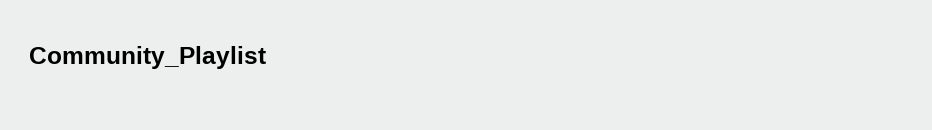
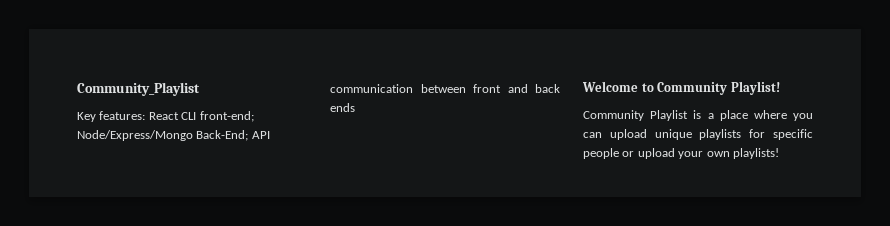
(266, 57) none -> [77,111,254,122] [77,130,270,141] [330,84,560,93] [330,103,355,112] [582,81,780,95] [583,110,813,121] [583,129,813,140] [583,148,779,159] // Key features: React CLI front-end; Node/Express/Mongo Back-End; API communication between front and back ends // Welcome to Community Playlist! // Community Playlist is a place where you can upload unique playlists for specific people or upload your own playlists!

